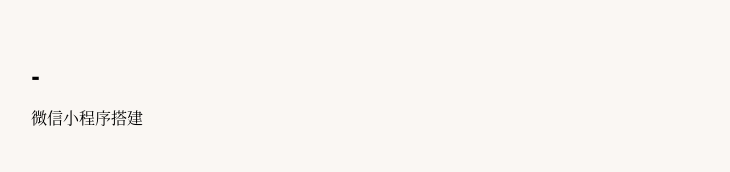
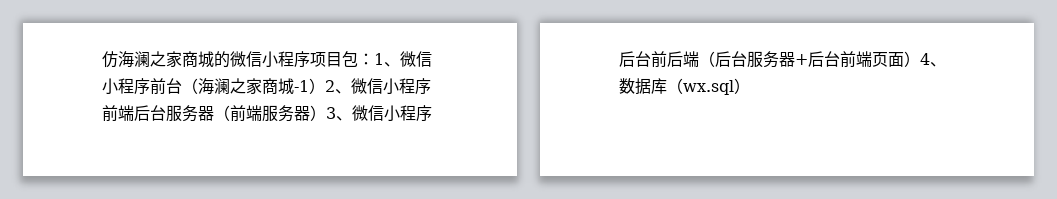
[31,76,40,84] [31,110,143,126] - // 微信小程序搭建 -> [102,51,432,68] [102,78,431,95] [102,105,432,122] [619,51,946,68] [619,78,750,95] 仿海澜之家商城的微信小程序项目包：1、微信小程序前台（海澜之家商城-1）2、微信小程序前端后台服务器（前端服务器）3、微信小程序后台前后端（后台服务器+后台前端页面）4、数据库（wx.sql）

